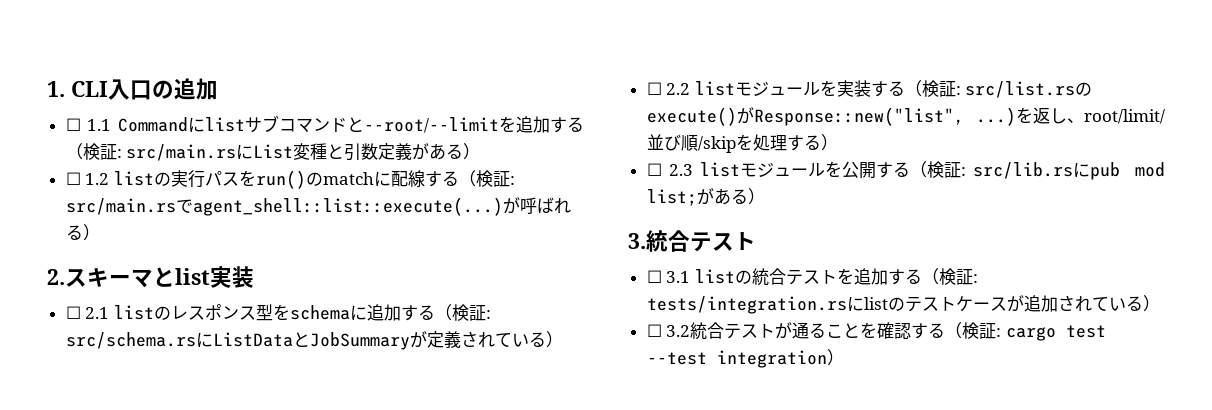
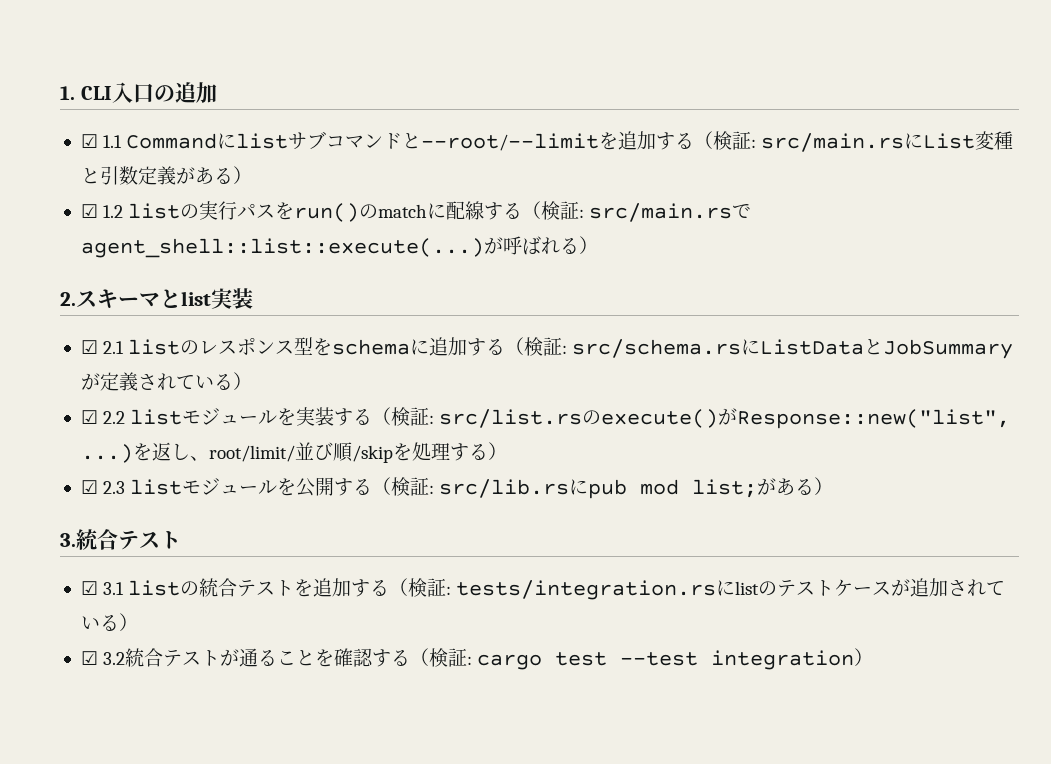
[65,118,81,131] ☐ -> [80,134,98,148] ☑
[65,172,81,185] ☐ -> [80,204,98,218] ☑
[65,306,81,319] ☐ -> [80,340,98,354] ☑
[646,82,662,95] ☐ -> [80,410,98,424] ☑
[646,163,662,176] ☐ -> [80,480,98,494] ☑
[646,270,662,283] ☐ -> [80,581,98,595] ☑
[646,324,662,337] ☐ -> [80,651,98,665] ☑

